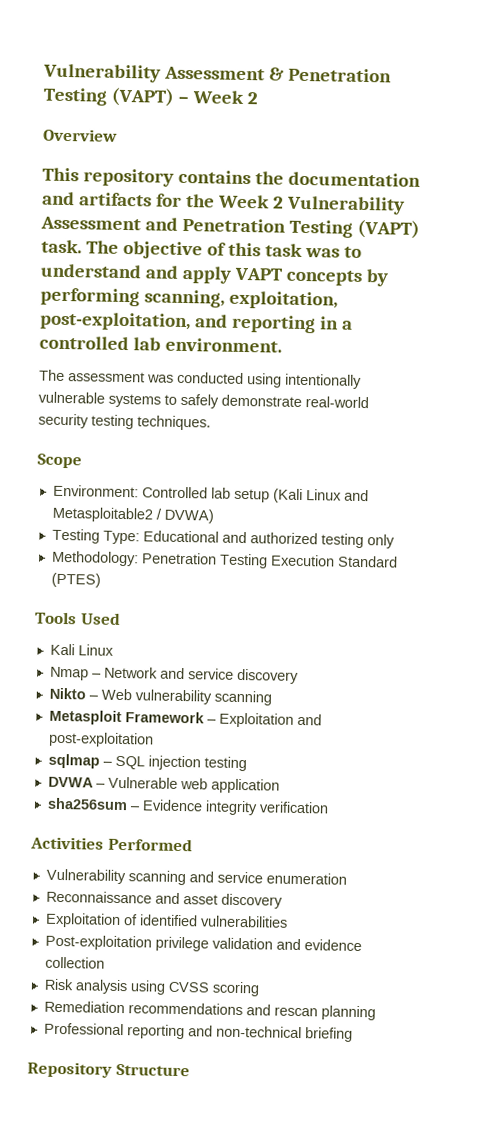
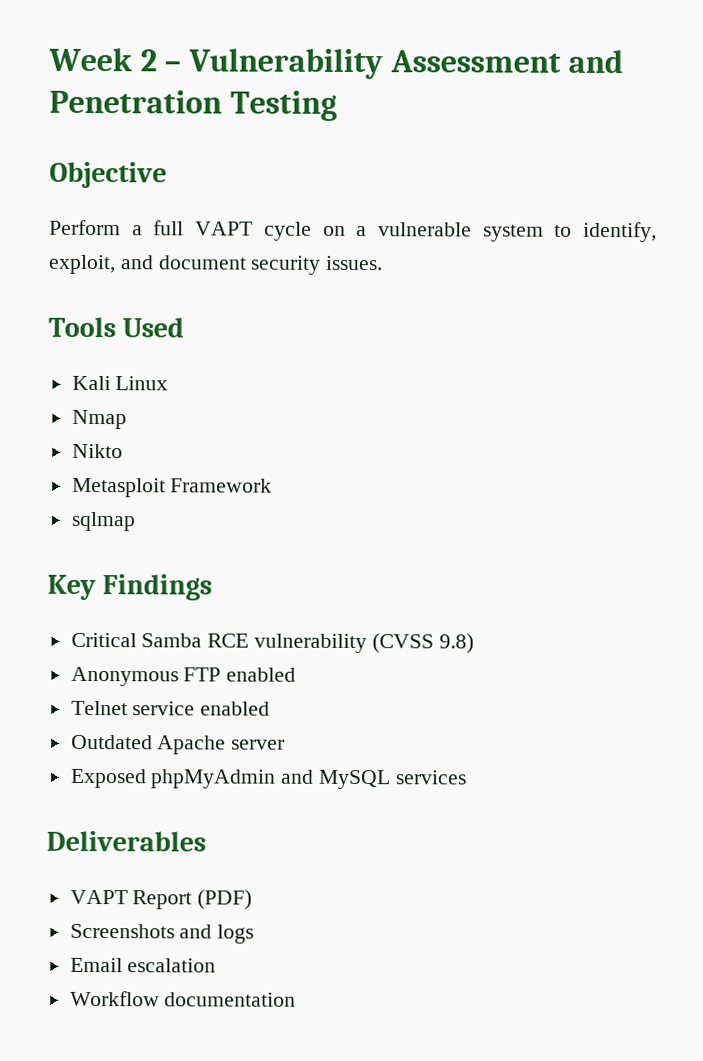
[43,63,392,83] [43,87,258,107] [43,128,118,142] [42,167,421,187] [42,191,284,209] Vulnerability Assessment & Penetration Testing (VAPT) – Week 2 // Overview // This repository contains the documentation and artifacts for the Week 2 -> [48,47,182,72] Week 2 –
[356,219,420,239] [41,239,362,260] [40,263,389,287] [40,287,338,310] [39,311,353,334] [39,335,282,353] [39,369,362,389] [38,391,369,409] [38,413,211,431] [37,453,82,469] [52,484,369,503] [51,506,214,524] [51,528,395,549] [51,550,398,569] [50,572,101,588] (VAPT) task. The objective of this task was to understand and apply VAPT concepts by performing scanning, exploitation, post-exploitation, and reporting in a controlled lab environment. // The assessment was conducted using intentionally vulnerable systems to safely demonstrate real-world security testing techniques. // Scope // Environment: Controlled lab setup (Kali Linux and Metasploitable2 / DVWA) // Testing Type: Educational and authorized testing only // Methodology: Penetration Testing Execution Standard (PTES) -> [49,161,167,189] [49,219,657,243] [48,254,384,275] // Objective // Perform a full VAPT cycle on a vulnerable system to identify, exploit, and document security issues.
[91,666,299,684] [48,687,272,706] [48,709,322,728] [47,731,154,748] [47,753,247,772] [47,776,280,794] [46,797,329,816] [30,836,193,852] [45,868,347,886] [45,890,283,909] [44,912,288,929] [44,934,362,952] [44,956,105,969] [43,978,260,997] [43,1000,376,1021] [43,1022,353,1042] [27,1061,190,1078] – Network and service discovery // Nikto – Web vulnerability scanning // Metasploit Framework – Exploitation and post-exploitation // sqlmap – SQL injection testing // DVWA – Vulnerable web application // sha256sum – Evidence integrity verification // Activities Performed // Vulnerability scanning and service enumeration // Reconnaissance and asset discovery // Exploitation of identified vulnerabilities // Post-exploitation privilege validation and evidence collection // Risk analysis using CVSS scoring // Remediation recommendations and rescan planning // Professional reporting and non-technical briefing // Repository Structure -> [71,443,123,459] [71,477,273,498] [70,511,136,532] [47,574,213,601] [70,632,474,654] [70,666,297,687] [70,700,271,716] [70,734,286,755] [70,768,467,790] [46,830,206,852] [69,889,253,910] [69,923,255,944] [69,957,217,973] [69,990,297,1007] // Nikto // Metasploit Framework // sqlmap // Key Findings // Critical Samba RCE vulnerability (CVSS 9.8) // Anonymous FTP enabled // Telnet service enabled // Outdated Apache server // Exposed phpMyAdmin and MySQL services // Deliverables // VAPT Report (PDF) // Screenshots and logs // Email escalation // Workflow documentation

